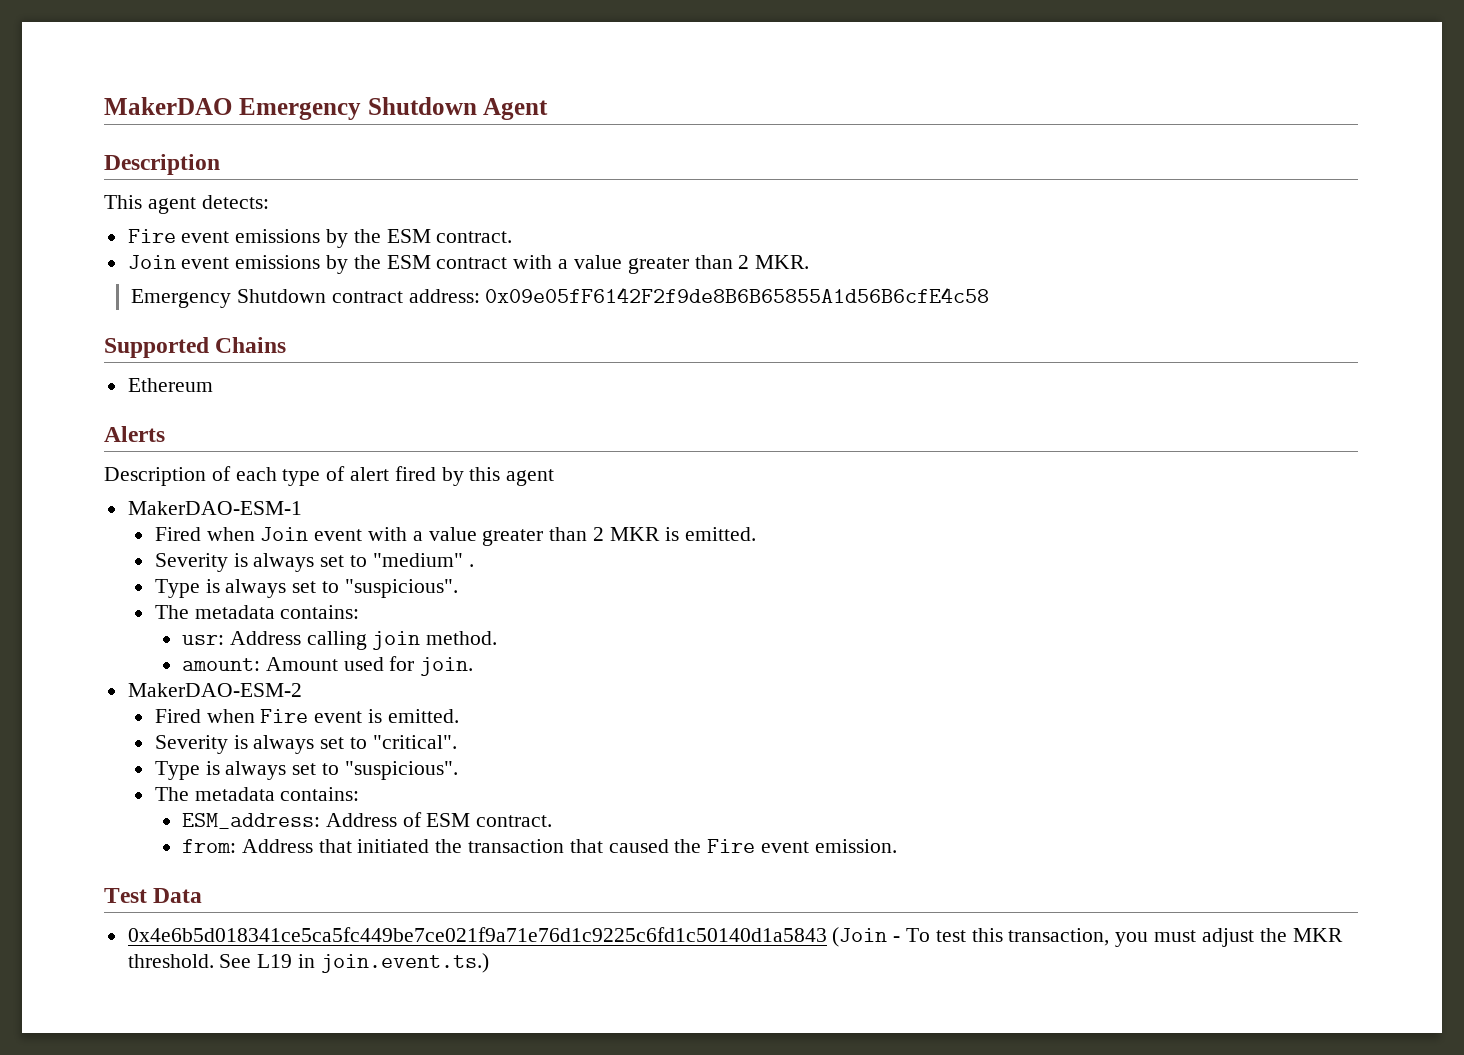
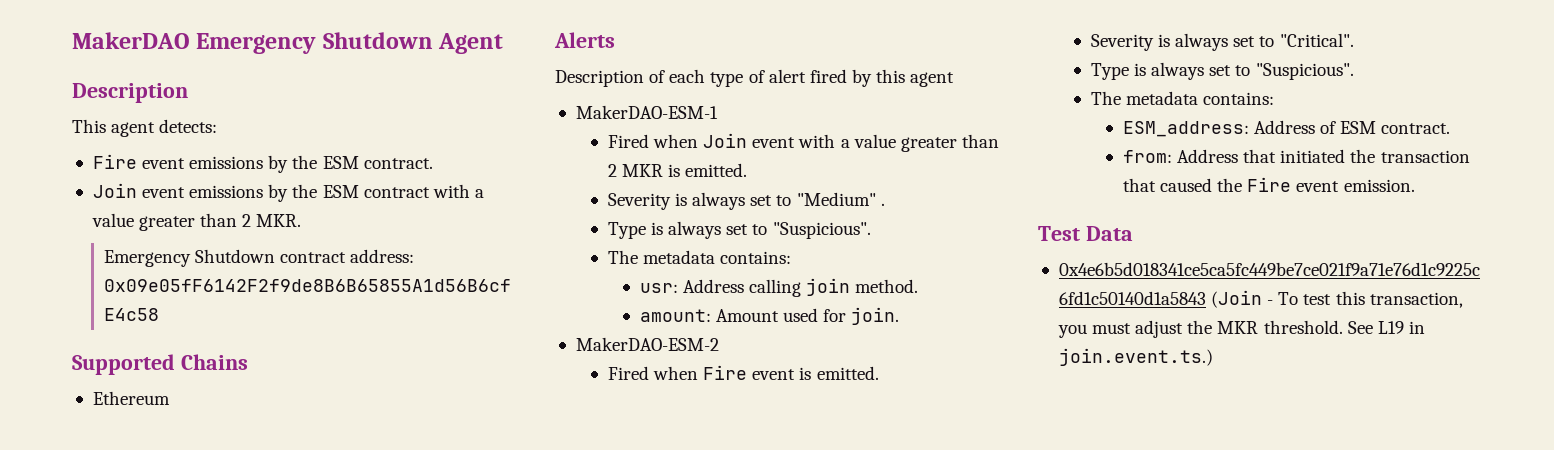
[372,553,463,567] "medium" -> [796,192,876,206] "Medium"
[344,579,458,598] "suspicious". -> [772,222,871,239] "Suspicious".
[372,735,457,749] [154,761,458,780] "critical". // Type is always set to "suspicious". -> [1279,33,1354,47] [1090,62,1354,80] "Critical". // Type is always set to "Suspicious".

